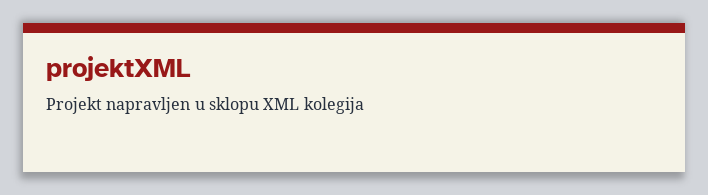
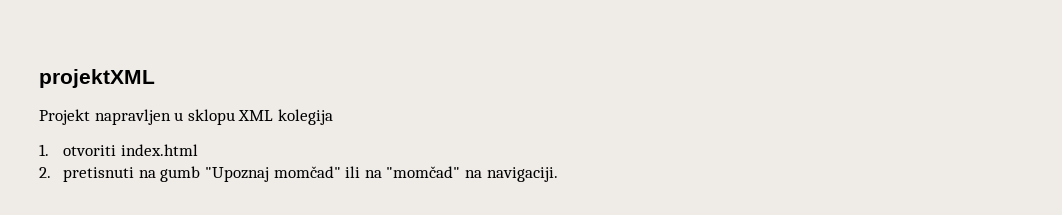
(364, 105) none -> [39,144,198,156] [39,166,558,182] // 1. otvoriti index.html // 2. pretisnuti na gumb "Upoznaj momčad" ili na "momčad" na navigaciji.

